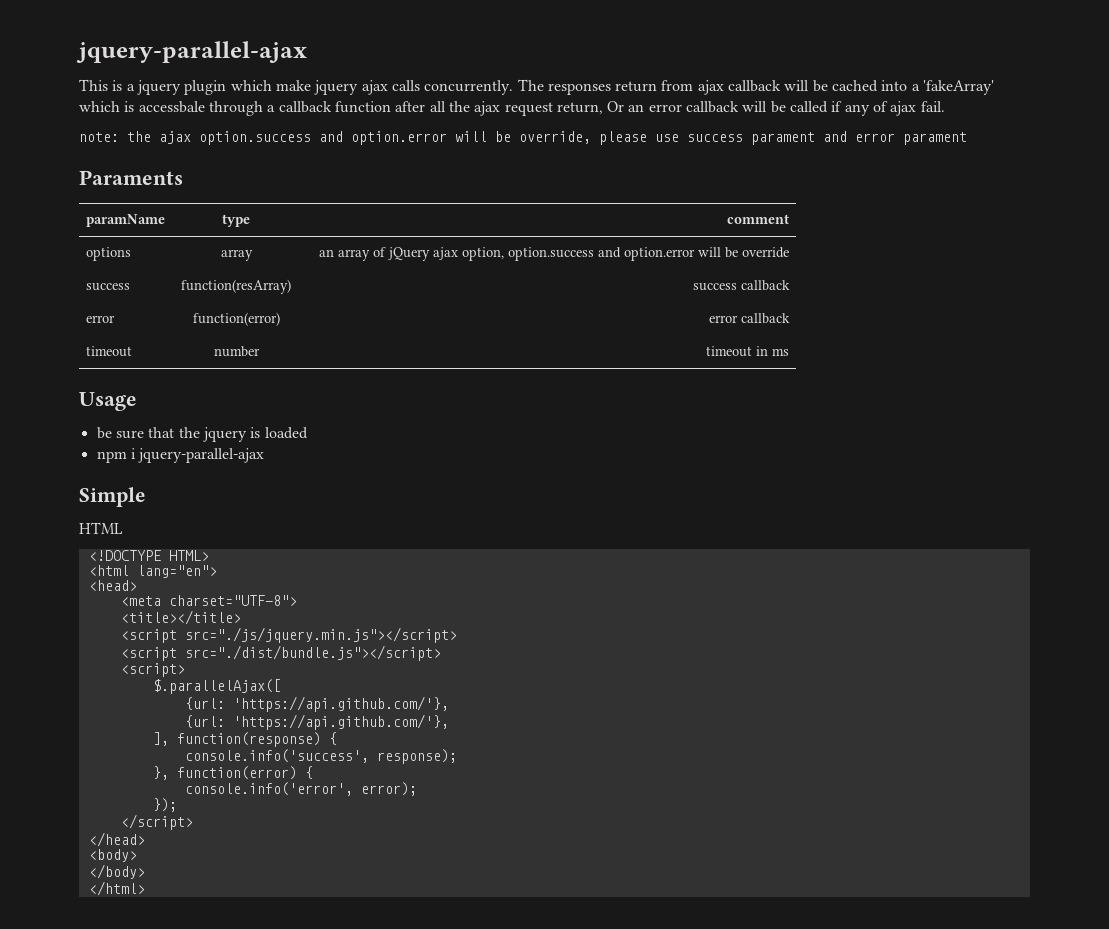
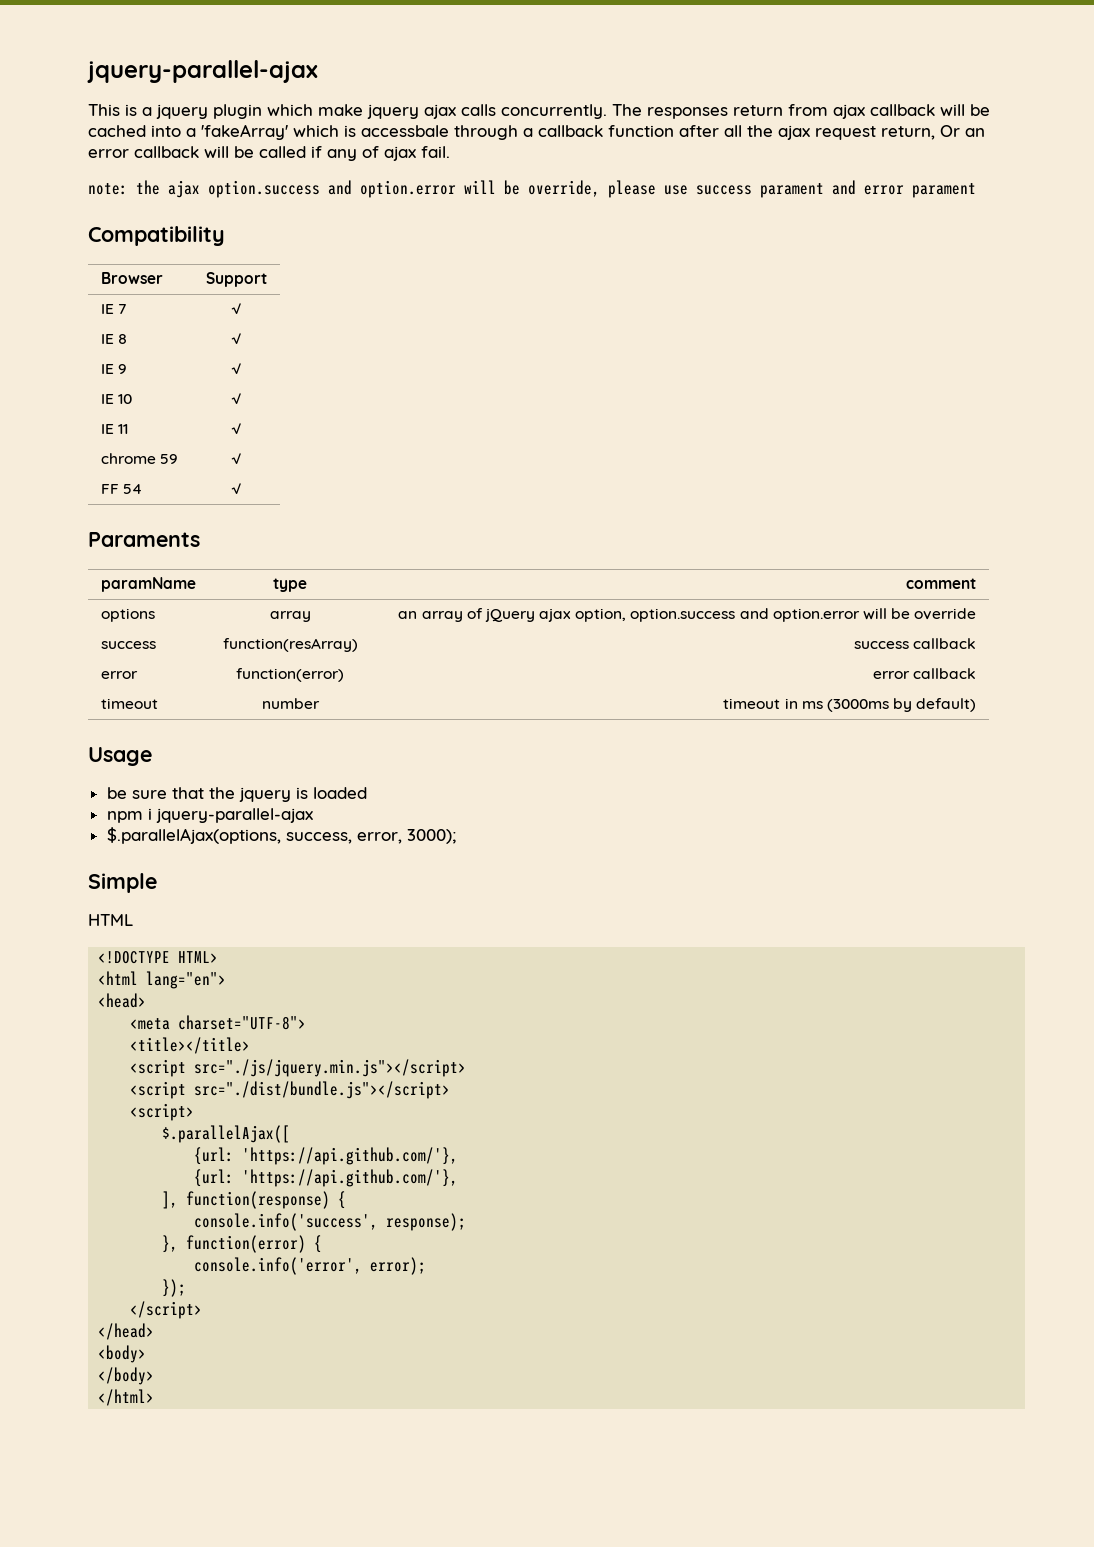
(967, 138) none -> [88,226,225,246] [100,272,163,284] [205,272,267,287] [100,304,127,314] [231,303,241,314] [100,334,127,344] [231,333,241,344] [100,364,127,374] [231,363,241,374] [100,394,132,404] [231,393,241,404] [100,424,128,434] [231,423,241,434] [100,453,178,464] [231,453,241,464] [100,484,142,494] [231,483,241,494] // Compatibility // Browser | Support // IE 7 | √ // IE 8 | √ // IE 9 | √ // IE 10 | √ // IE 11 | √ // chrome 59 | √ // FF 54 | √
(789, 352) none -> [826,698,977,712] (3000ms by default)
(265, 455) none -> [106,827,456,844] // $.parallelAjax(options, success, error, 3000);

